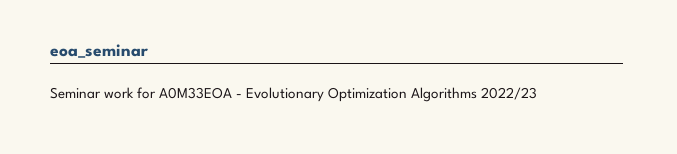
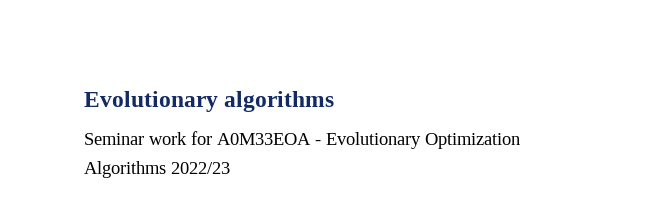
[50,44,148,58] eoa_seminar -> [84,91,335,112] Evolutionary algorithms

